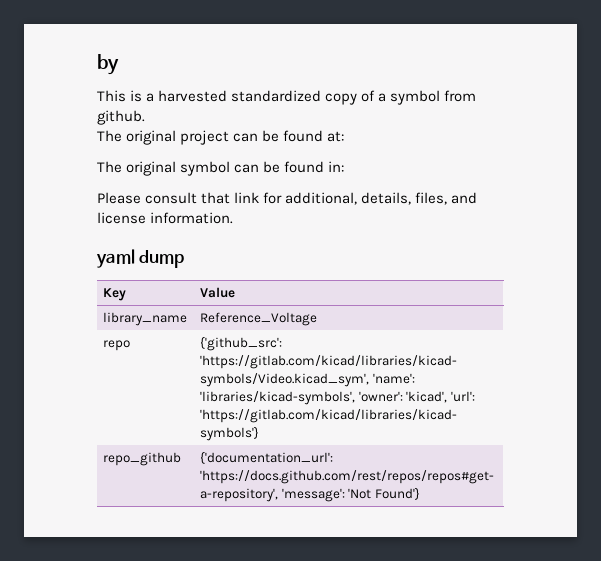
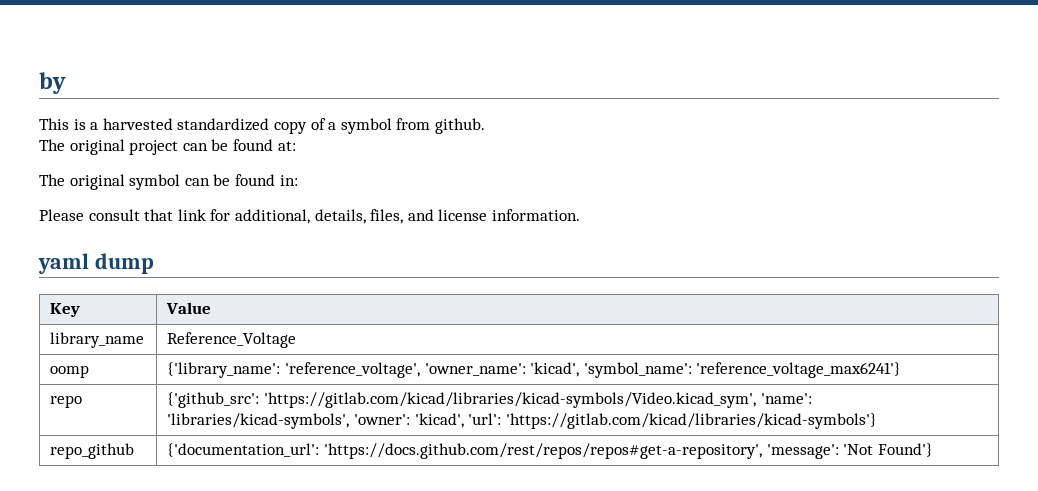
(318, 319) none -> [50,365,90,378] [167,362,902,378] // oomp | {'library_name': 'reference_voltage', 'owner_name': 'kicad', 'symbol_name': 'reference_voltage_max6241'}

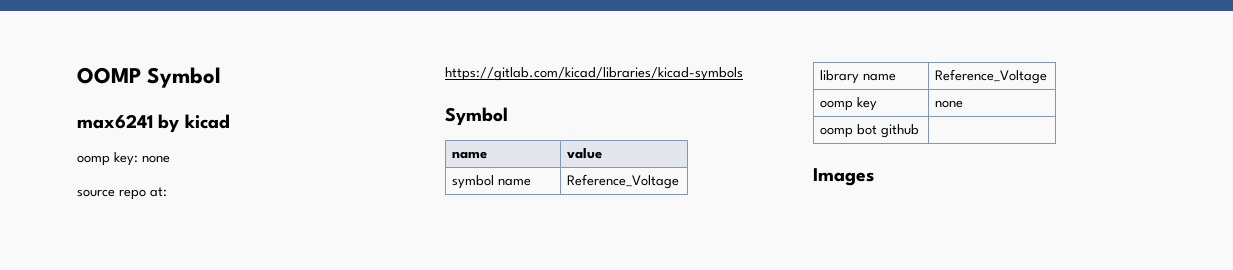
[39,72,66,94] [39,118,485,134] [39,139,296,155] [39,174,298,190] [39,209,580,224] [38,253,154,274] [50,303,81,317] [166,302,212,314] [50,332,145,348] [167,332,297,348] [50,365,90,378] [167,362,902,378] [50,395,83,408] [167,392,812,408] [167,413,877,429] [50,443,135,459] [167,443,933,459] by // This is a harvested standardized copy of a symbol from github. // The original project can be found at: // The original symbol can be found in: // Please consult that link for additional, details, files, and license information. // yaml dump // Key | Value // library_name | Reference_Voltage // oomp | {'library_name': 'reference_voltage', 'owner_name': 'kicad', 'symbol_name': 'reference_voltage_max6241'} // repo | {'github_src': 'https://gitlab.com/kicad/libraries/kicad-symbols/Video.kicad_sym', 'name': 'libraries/kicad-symbols', 'owner': 'kicad', 'url': 'https://gitlab.com/kicad/libraries/kicad-symbols'} // repo_github | {'documentation_url': 'https://docs.github.com/rest/repos/repos#get-a-repository', 'message': 'Not Found'} -> [77,67,222,88] [77,114,230,133] [77,152,170,166] [77,187,167,200] [445,67,743,81] [445,107,508,126] [451,151,487,159] [566,148,602,159] [451,175,531,189] [566,174,679,189] [819,70,896,84] [934,69,1047,84] [819,97,877,111] [934,100,963,108] [819,124,919,138] [813,168,874,186] OOMP Symbol // max6241 by kicad // oomp key: none // source repo at: https://gitlab.com/kicad/libraries/kicad-symbols // Symbol // name | value // symbol name | Reference_Voltage // library name | Reference_Voltage // oomp key | none // oomp bot github | // Images

